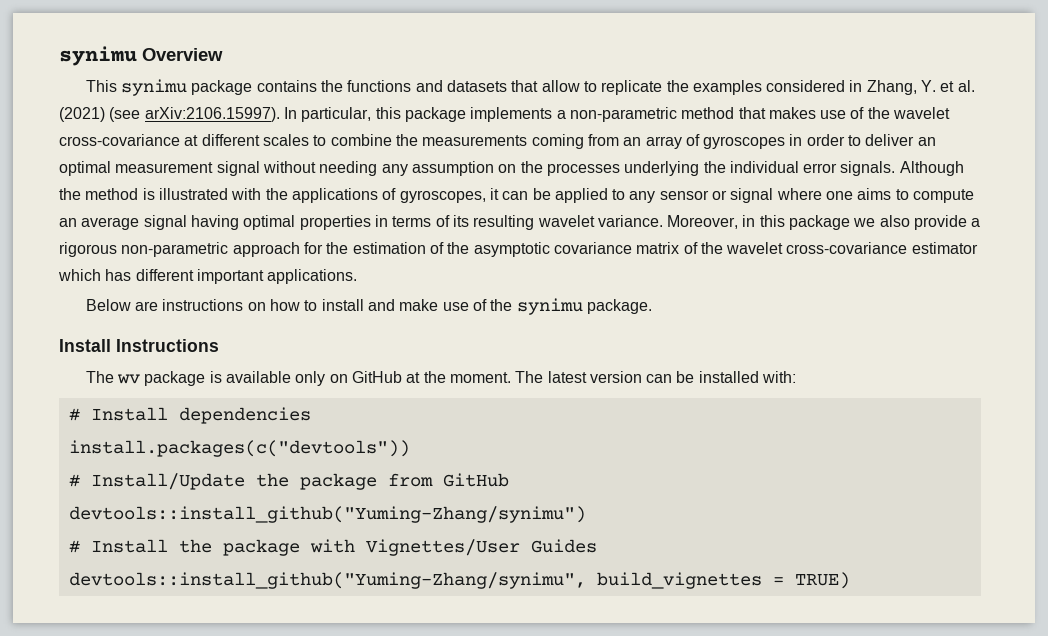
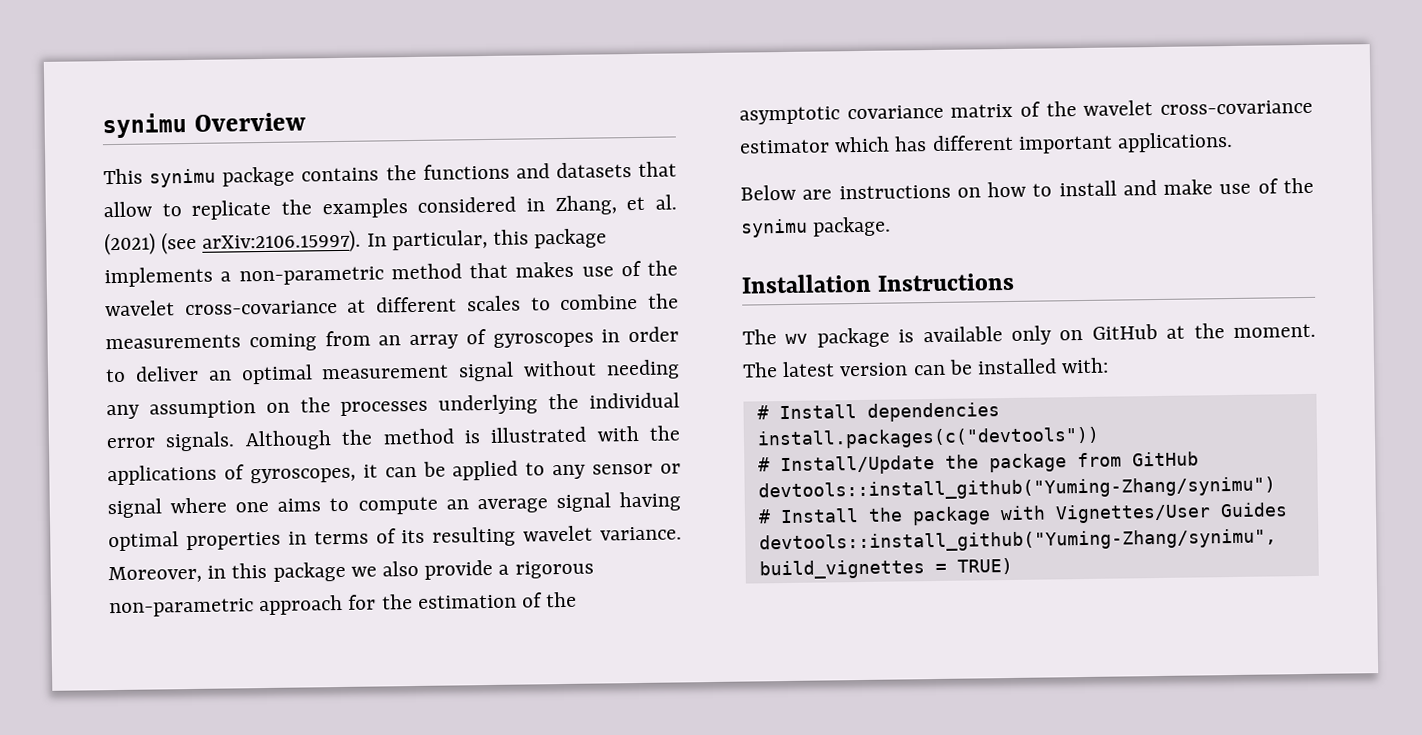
[921,80,937,92] Y. -> (617, 205) none
[59,339,111,352] Install -> [741,273,871,294] Installation

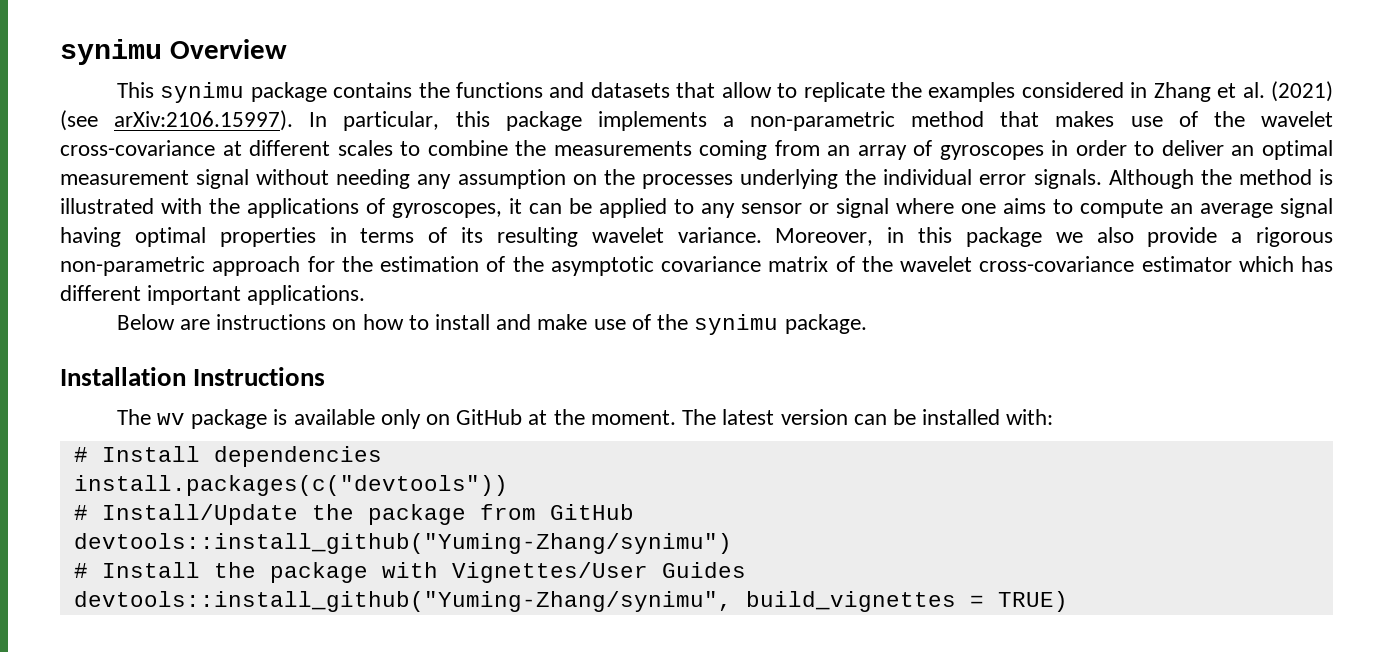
[554,195,617,216] Zhang, -> [1153,82,1211,102] Zhang

